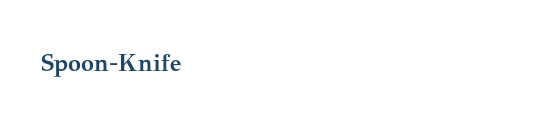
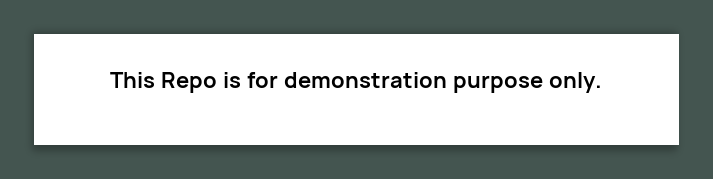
[41,53,181,77] Spoon-Knife -> [110,72,602,93] This Repo is for demonstration purpose only.

